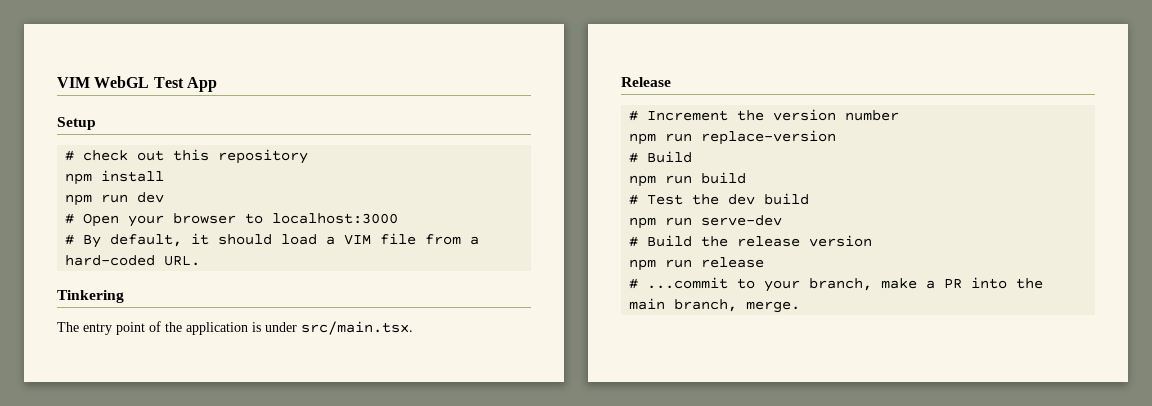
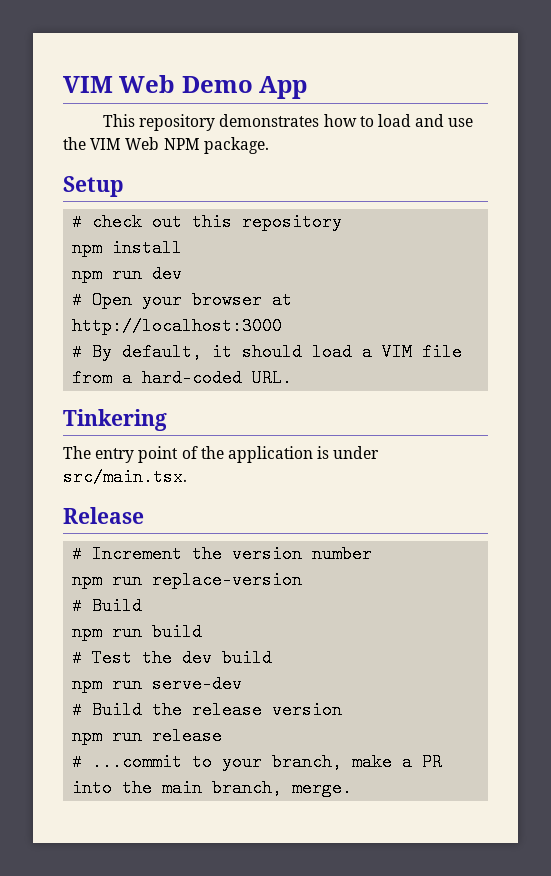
[57,76,184,88] VIM WebGL Test -> [63,75,253,93] VIM Web Demo
(217, 84) none -> [103,114,474,131] [63,137,269,154] // This repository demonstrates how to load and use the VIM Web NPM package.
[245,213,399,224] to localhost:3000 -> [272,291,293,309] [72,317,283,335] at http://localhost:3000

